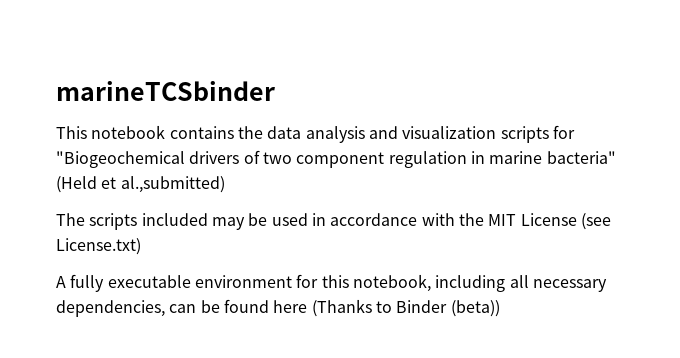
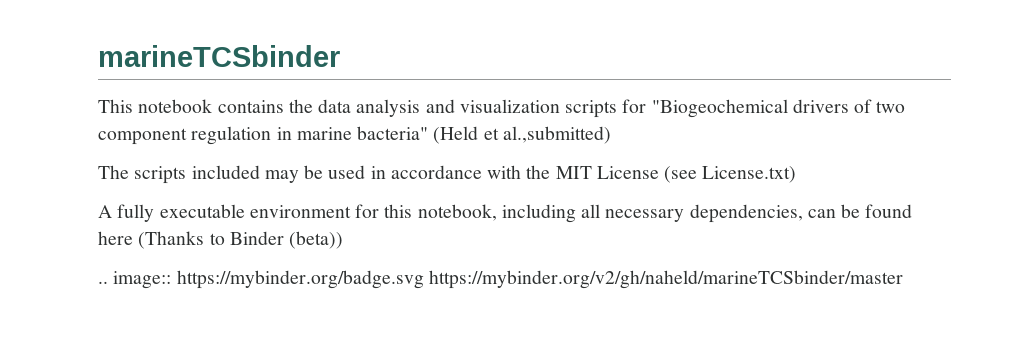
(500, 308) none -> [98,270,903,289] // .. image:: https://mybinder.org/badge.svg https://mybinder.org/v2/gh/naheld/marineTCSbinder/master

